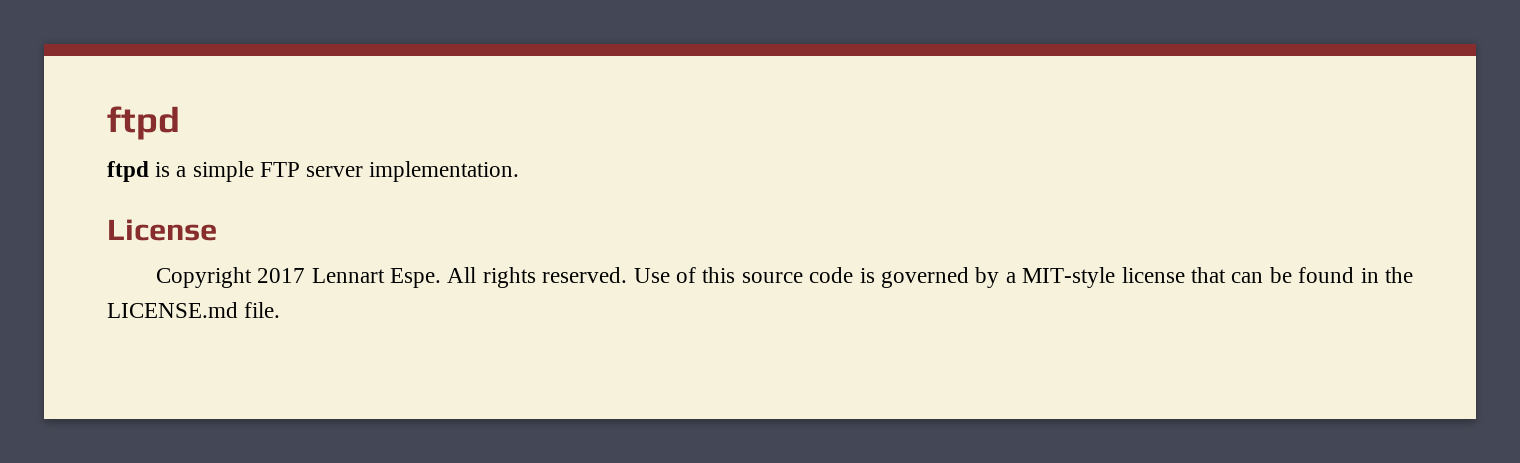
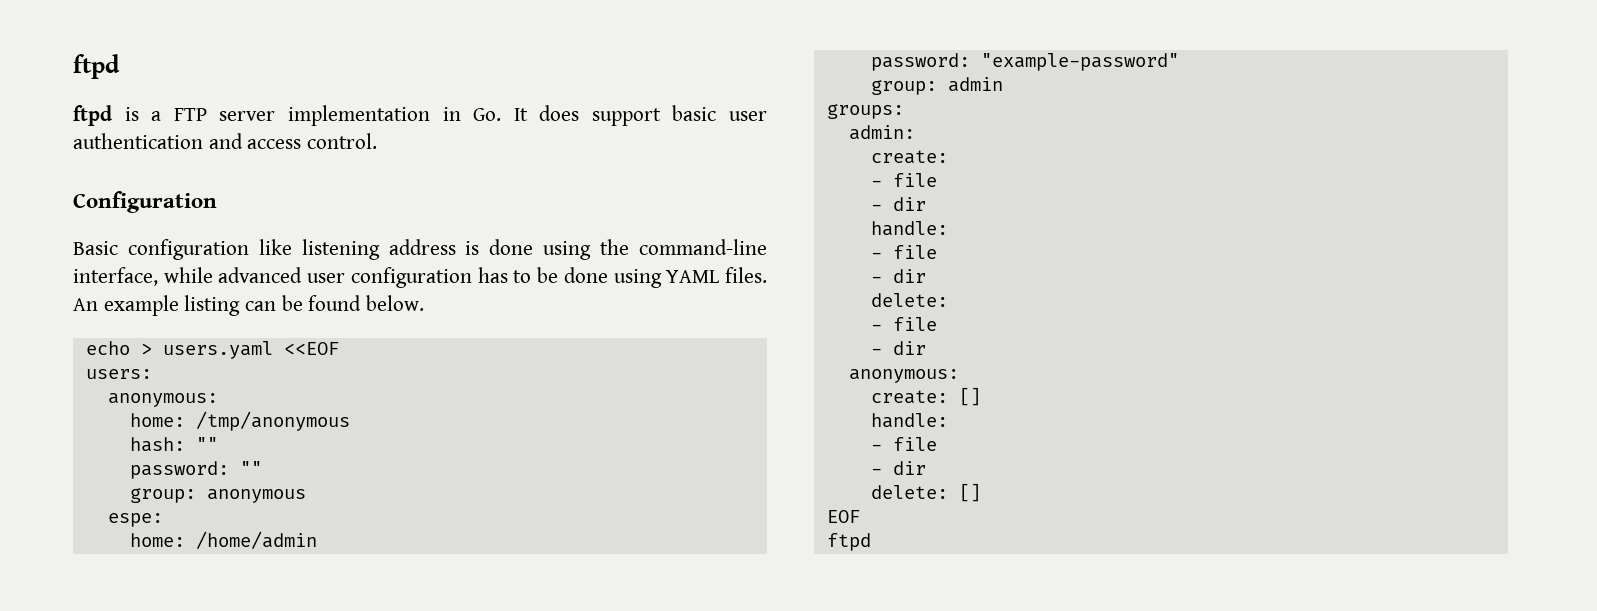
[192,161,254,182] simple -> (162, 116) none
[369,161,520,182] [107,219,217,241] [155,267,1414,288] [107,302,281,318] implementation. // License // Copyright 2017 Lennart Espe. All rights reserved. Use of this source code is governed by a MIT-style license that can be found in the LICENSE.md file. -> [287,105,768,126] [73,133,378,149] [73,191,217,213] [73,239,768,260] [73,267,768,288] [73,295,425,316] [85,341,339,359] [85,369,152,379] [107,393,218,407] [129,411,350,431] [129,437,218,452] [129,461,262,479] [129,488,306,503] [107,513,163,527] [129,531,317,549] [870,53,1179,71] [870,77,1003,95] [826,104,904,119] [848,125,915,140] [870,150,948,164] [870,173,937,187] [870,197,926,211] [870,221,948,236] [870,245,937,259] [870,269,926,283] [870,293,948,307] [870,317,937,331] [870,341,926,355] [848,369,959,383] [870,387,981,406] [870,413,948,428] [870,437,937,451] [870,461,926,475] [870,483,981,502] [826,510,860,523] [826,533,871,551] implementation in Go. It does support basic user authentication and access control. // Configuration // Basic configuration like listening address is done using the command-line interface, while advanced user configuration has to be done using YAML files. An example listing can be found below. // echo > users.yaml <<EOF // users: // anonymous: // home: /tmp/anonymous // hash: "" // password: "" // group: anonymous // espe: // home: /home/admin // password: "example-password" // group: admin // groups: // admin: // create: // - file // - dir // handle: // - file // - dir // delete: // - file // - dir // anonymous: // create: [] // handle: // - file // - dir // delete: [] // EOF // ftpd

